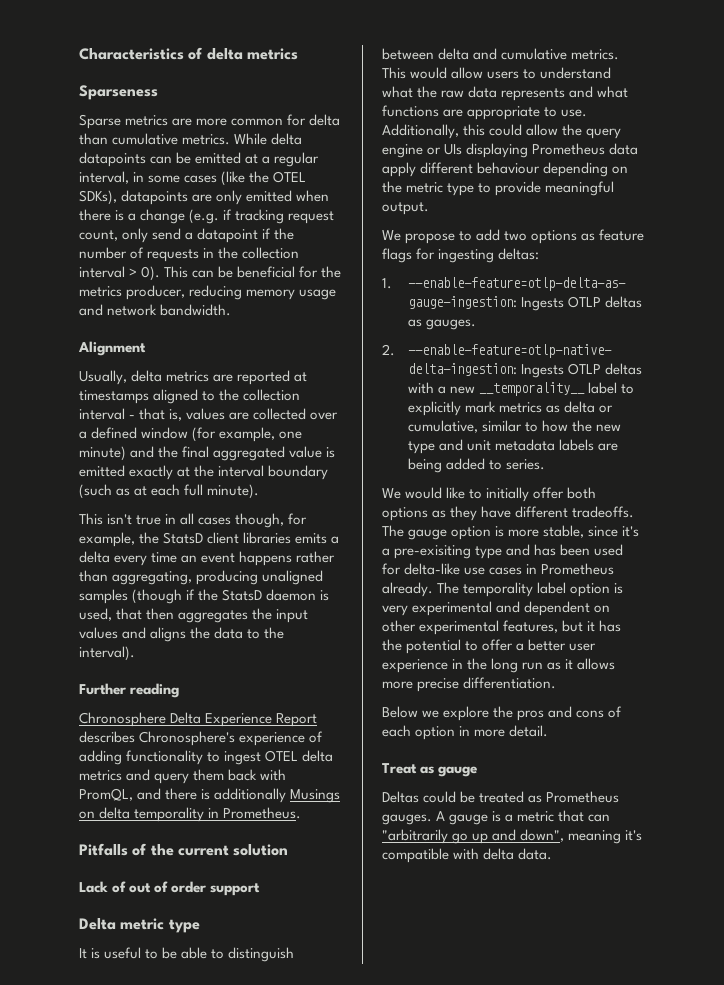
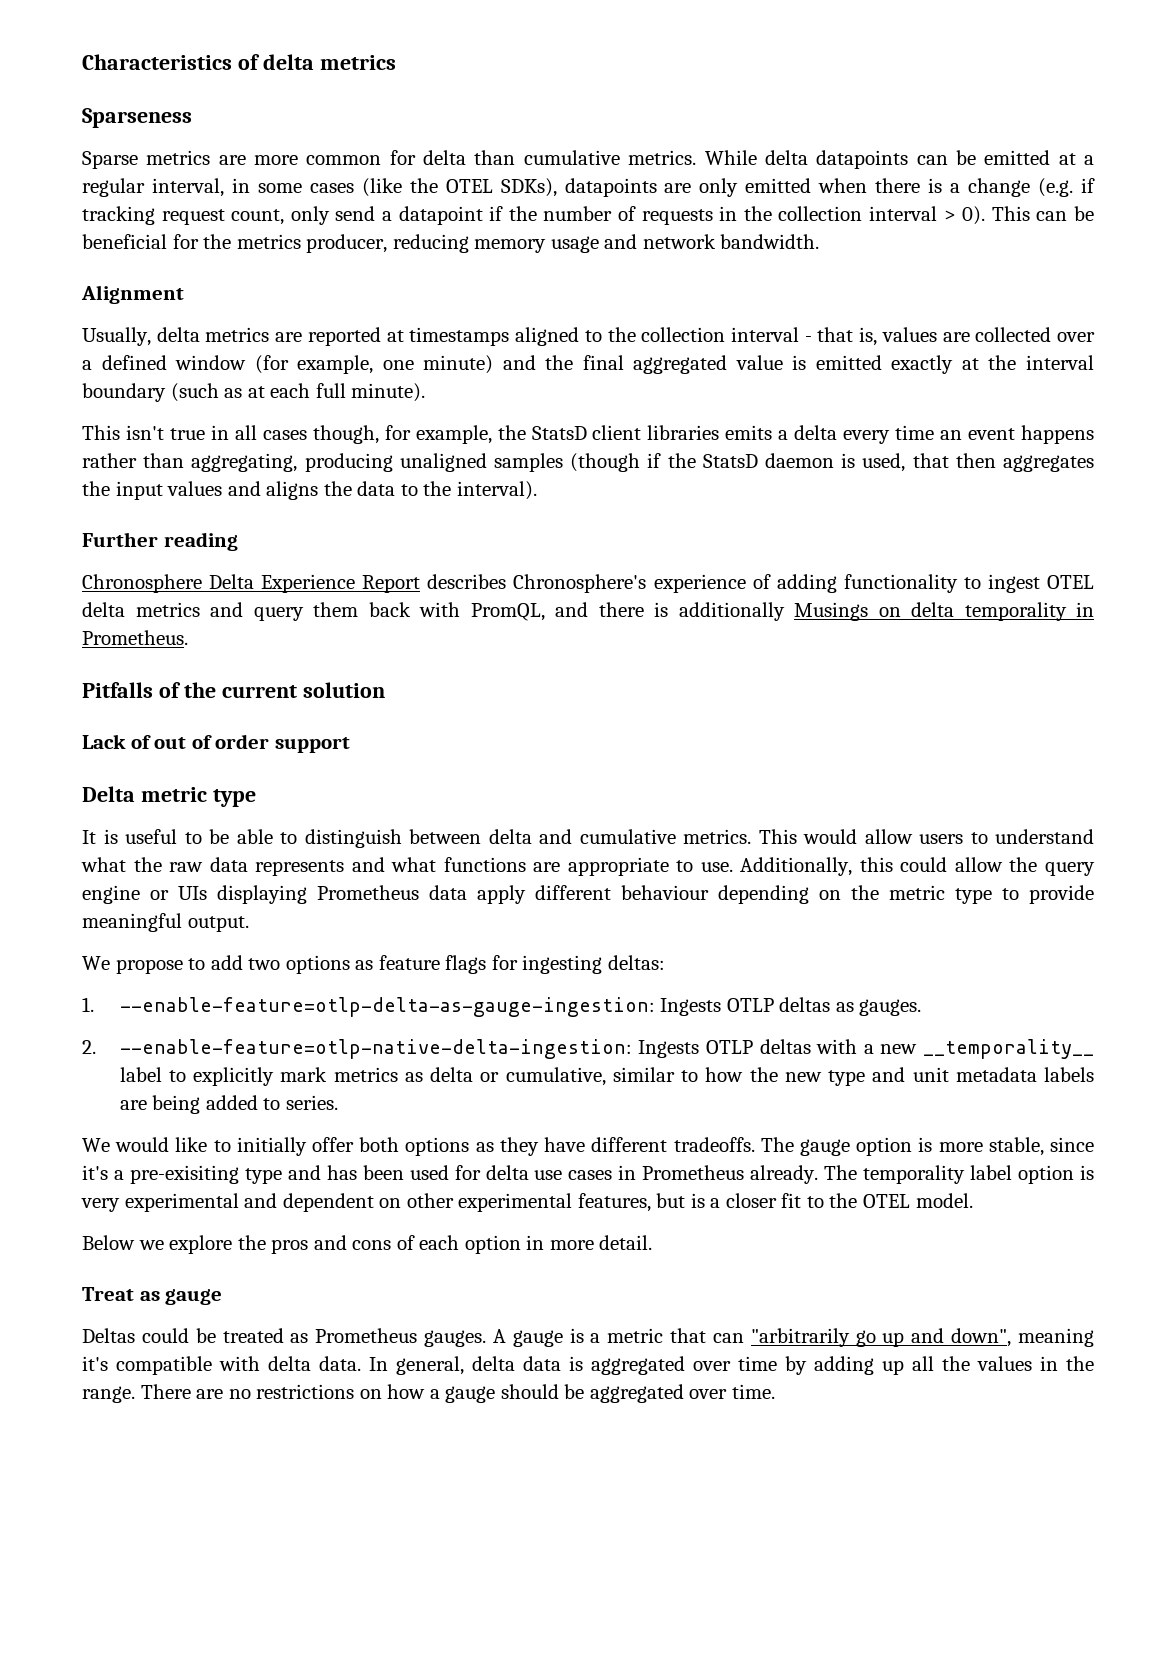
[404,563,461,575] delta-like -> [485,1165,529,1180] delta
[587,620,622,632] [382,639,597,654] [382,658,616,673] [382,677,557,692] it has the potential to offer a better user experience in the long run as it allows more precise differentiation. -> [690,1193,973,1208] is a closer fit to the OTEL model.
(553, 854) none -> [369,1356,1094,1375] [82,1384,775,1403] In general, delta data is aggregated over time by adding up all the values in the range. There are no restrictions on how a gauge should be aggregated over time.

